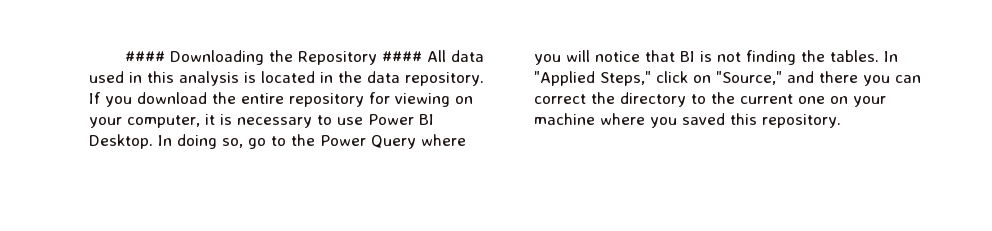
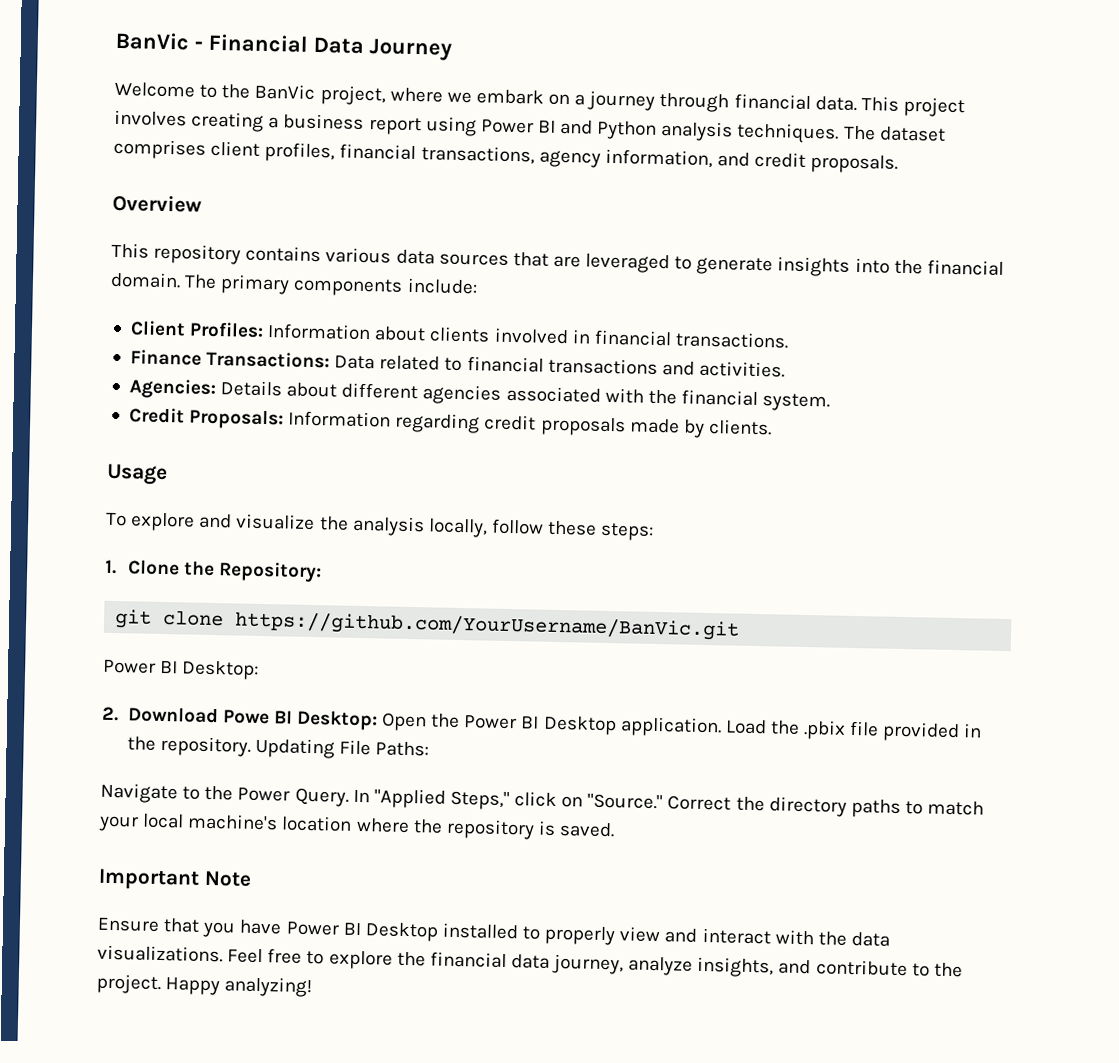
[125,50,485,65] [89,71,484,86] [89,92,473,107] [89,114,434,128] [89,134,466,149] [534,50,879,65] #### Downloading the Repository #### All data used in this analysis is located in the data repository. If you download the entire repository for viewing on your computer, it is necessary to use Power BI Desktop. In doing so, go to the Power Query where you will notice that BI is not finding the tables. -> [115,31,452,61] [114,81,965,118] [114,109,946,144] [113,138,899,174] [112,194,202,213] [111,242,1004,277] [110,271,478,297] [129,320,789,349] [129,349,785,378] [128,378,831,412] [128,407,772,438] [106,463,168,486] [106,512,655,541] [105,559,323,583] [114,609,741,641] [103,659,260,680] [102,706,983,743] [126,735,430,759] [100,782,349,807] BanVic - Financial Data Journey // Welcome to the BanVic project, where we embark on a journey through financial data. This project involves creating a business report using Power BI and Python analysis techniques. The dataset comprises client profiles, financial transactions, agency information, and credit proposals. // Overview // This repository contains various data sources that are leveraged to generate insights into the financial domain. The primary components include: // Client Profiles: Information about clients involved in financial transactions. // Finance Transactions: Data related to financial transactions and activities. // Agencies: Details about different agencies associated with the financial system. // Credit Proposals: Information regarding credit proposals made by clients. // Usage // To explore and visualize the analysis locally, follow these steps: // 1. Clone the Repository: // git clone https://github.com/YourUsername/BanVic.git // Power BI Desktop: // 2. Download Powe BI Desktop: Open the Power BI Desktop application. Load the .pbix file provided in the repository. Updating File Paths: // Navigate to the Power Query.
[716,71,921,86] [534,92,886,107] [534,113,841,128] "Source," and there you can correct the directory to the current one on your machine where you saved this repository. -> [587,793,985,818] [98,813,616,840] [98,868,252,890] [97,917,890,947] [97,944,963,978] [96,973,313,998] "Source." Correct the directory paths to match your local machine's location where the repository is saved. // Important Note // Ensure that you have Power BI Desktop installed to properly view and interact with the data visualizations. Feel free to explore the financial data journey, analyze insights, and contribute to the project. Happy analyzing!

